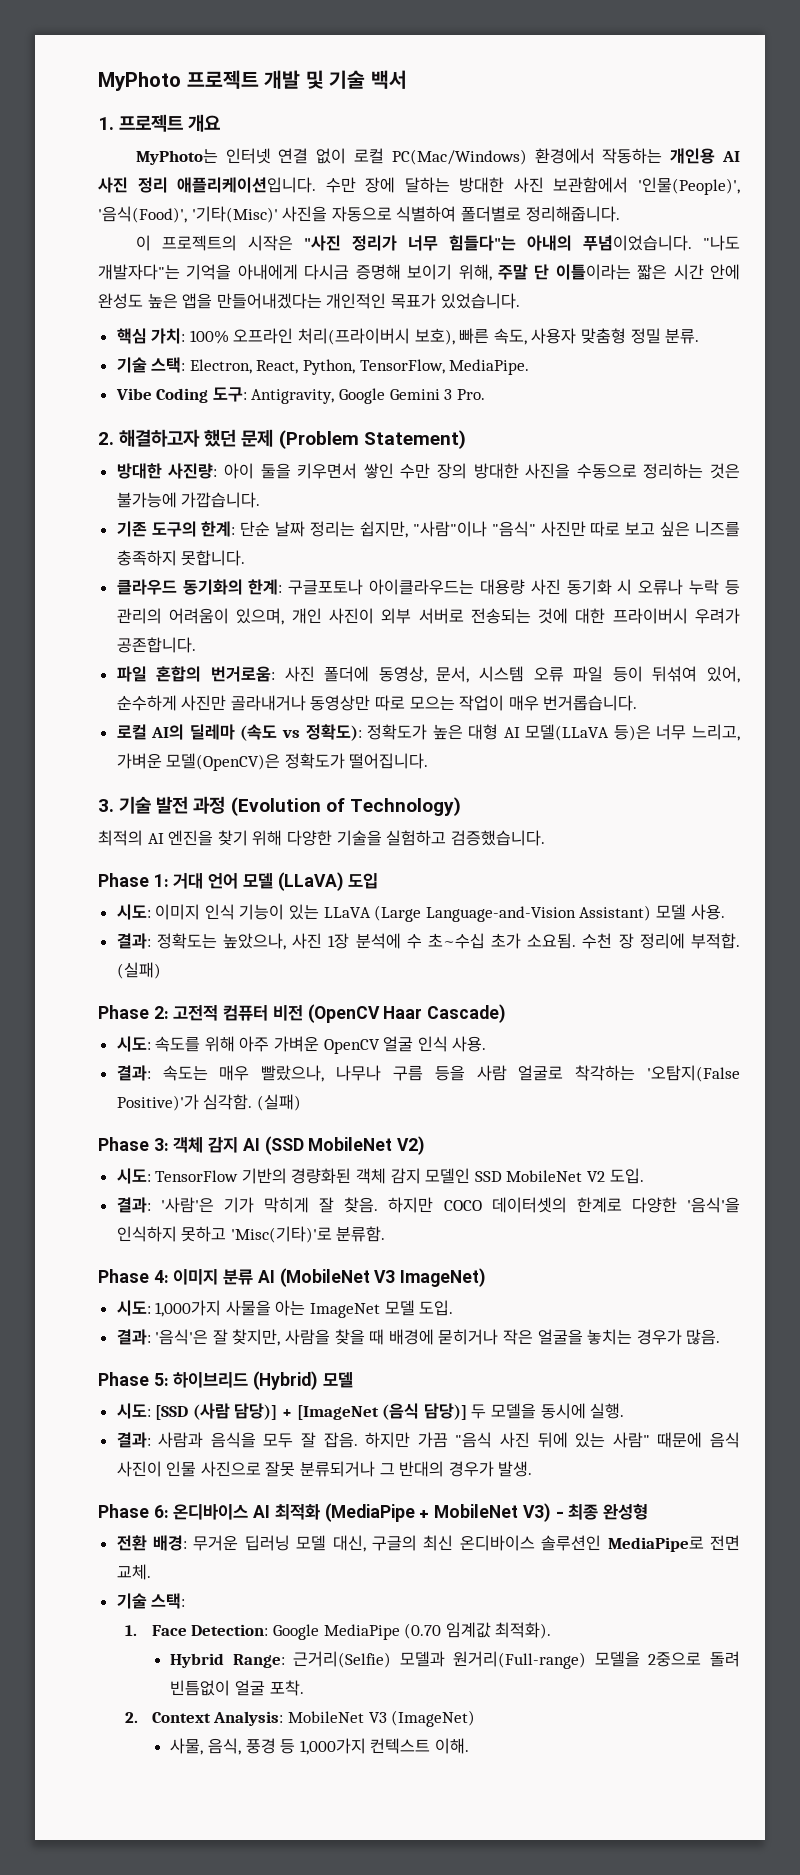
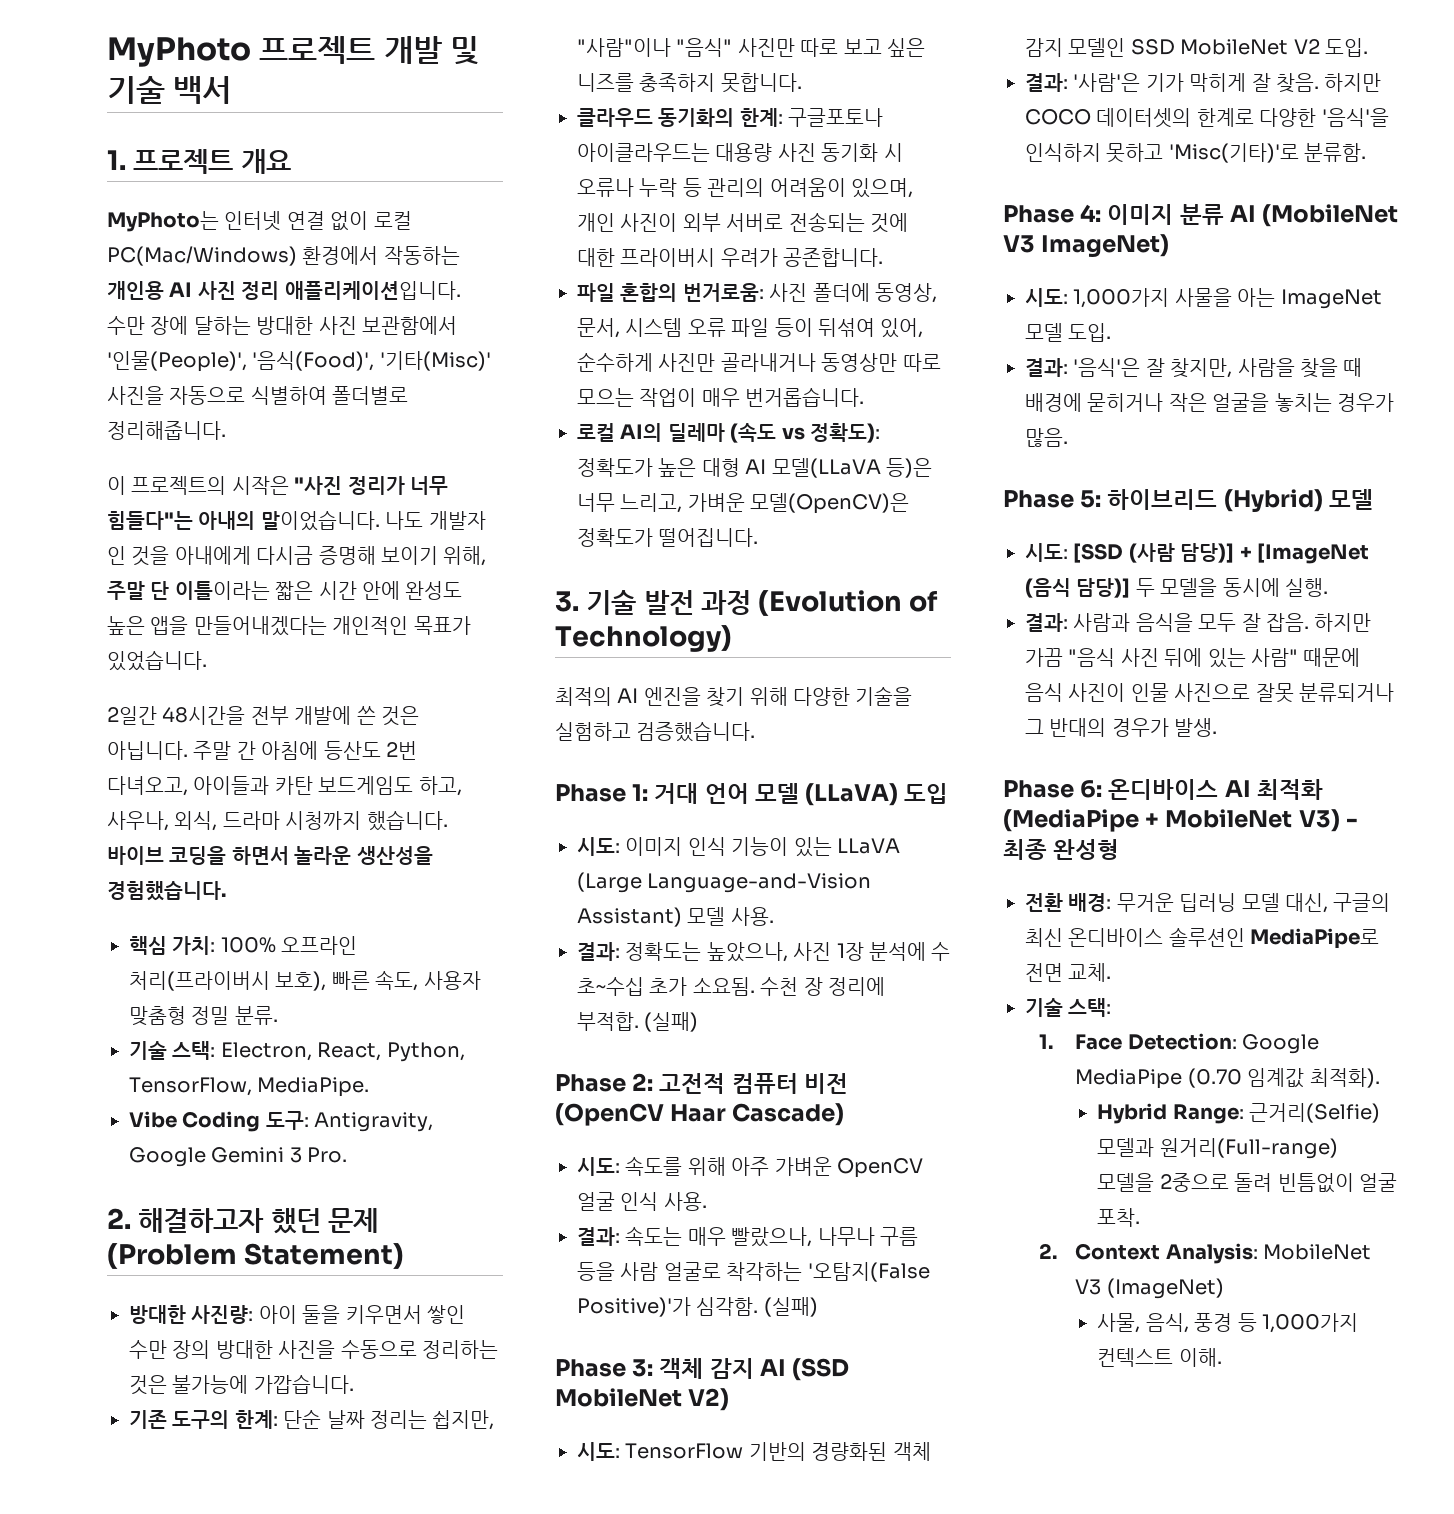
[582,235,740,251] [98,264,232,280] 푸념이었습니다. "나도 개발자다"는 기억을 -> [260,510,486,531] [107,546,170,566] 말이었습니다. 나도 개발자 인 것을
(520, 301) none -> [107,706,419,726] [107,741,417,760] [107,776,462,796] [107,810,448,831] [107,846,433,865] [107,881,226,901] // 2일간 48시간을 전부 개발에 쓴 것은 아닙니다. 주말 간 아침에 등산도 2번 다녀오고, 아이들과 카탄 보드게임도 하고, 사우나, 외식, 드라마 시청까지 했습니다. 바이브 코딩을 하면서 놀라운 생산성을 경험했습니다.

